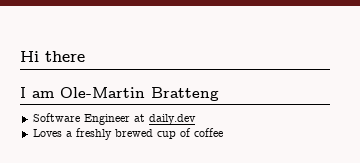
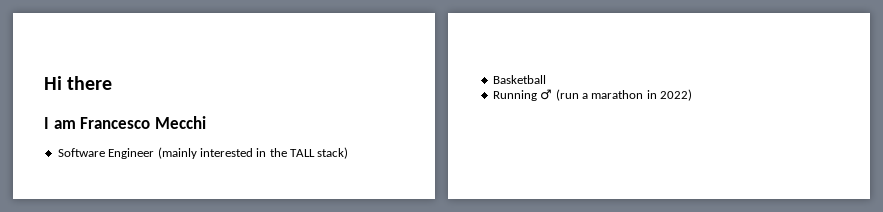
[60,87,219,101] Ole-Martin Bratteng -> [80,116,206,129] Francesco Mecchi
[133,114,196,125] [32,128,223,140] at daily.dev // Loves a freshly brewed cup of coffee -> [157,147,349,159] [492,75,546,84] [492,89,692,101] (mainly interested in the TALL stack) // Basketball // Running ♂ (run a marathon in 2022)

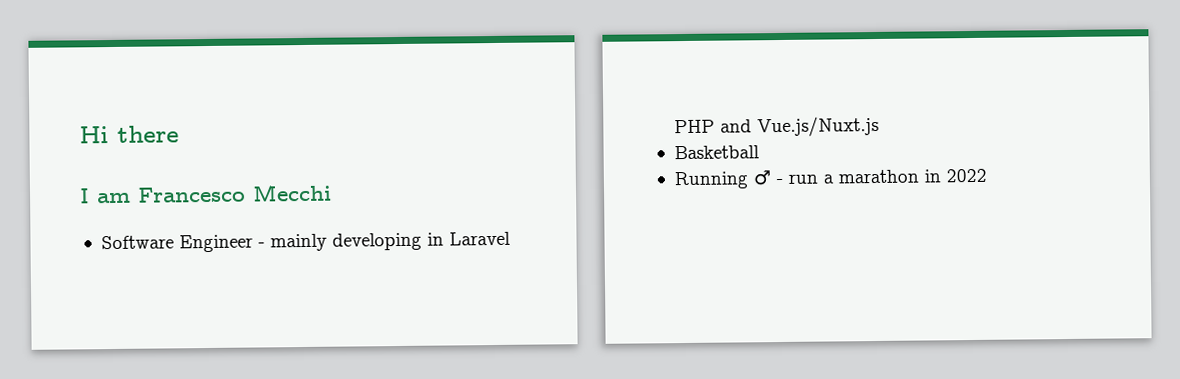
[157,147,349,159] (mainly interested in the TALL stack) -> [257,231,511,252] [673,115,879,138] - mainly developing in Laravel PHP and Vue.js/Nuxt.js
[555,89,579,101] (run -> [775,173,818,185] - run
[660,89,692,101] 2022) -> [945,168,987,183] 2022

